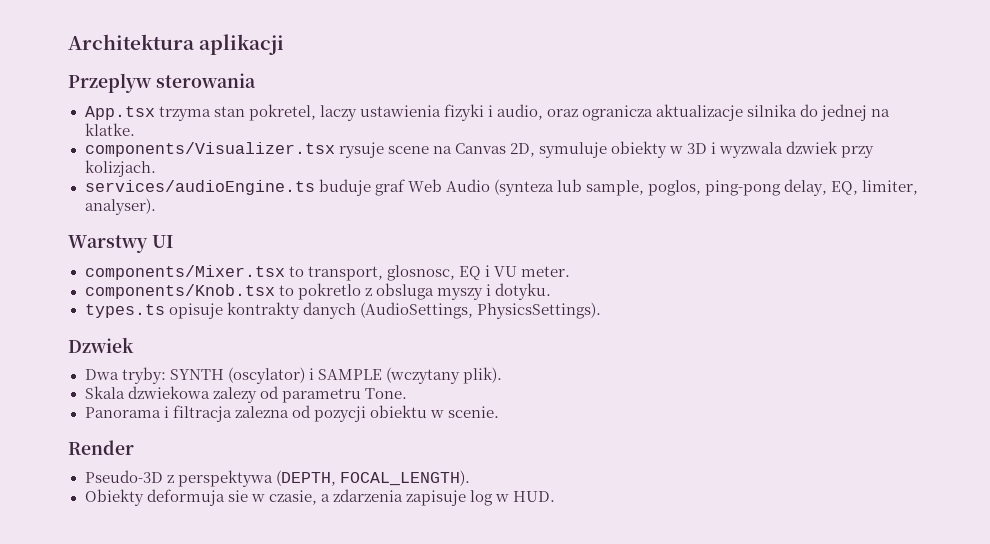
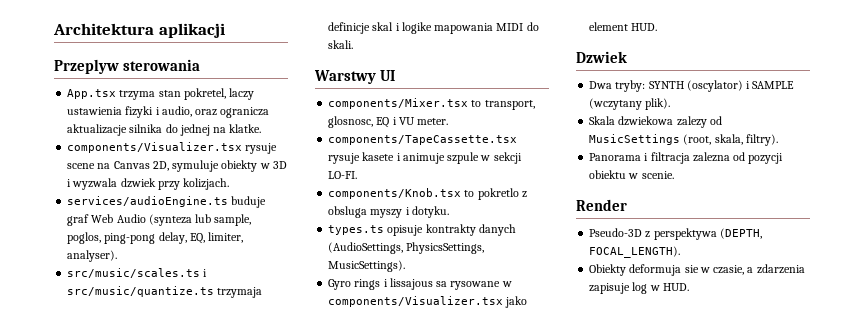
(156, 206) none -> [67,268,208,278] [67,286,263,298] [328,22,539,34] [328,40,354,49] // src/music/scales.ts i src/music/quantize.ts trzymaja definicje skal i logike mapowania MIDI do skali.
(570, 271) none -> [328,135,518,145] [328,152,522,164] [328,171,358,179] // components/TapeCassette.tsx rysuje kasete i animuje szpule w sekcji LO-FI.
[476,302,601,319] PhysicsSettings). -> [406,242,485,254] [328,260,406,272] [328,278,512,290] [328,296,528,308] [589,22,658,31] PhysicsSettings, MusicSettings). // Gyro rings i lissajous sa rysowane w components/Visualizer.tsx jako element HUD.
[281,388,407,403] parametru Tone. -> [589,134,778,146] MusicSettings (root, skala, filtry).

